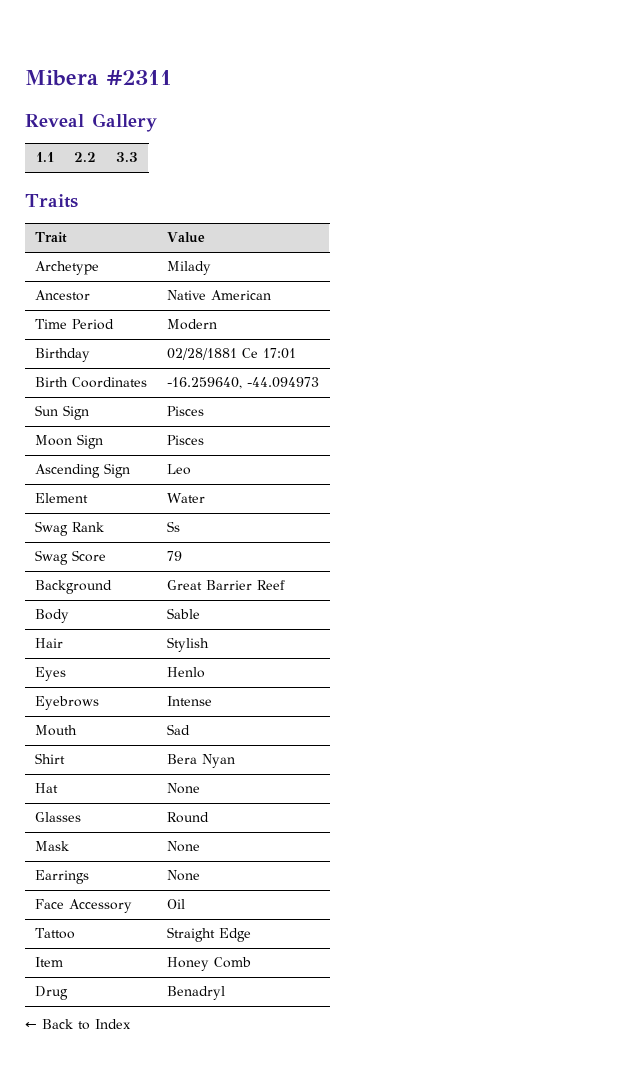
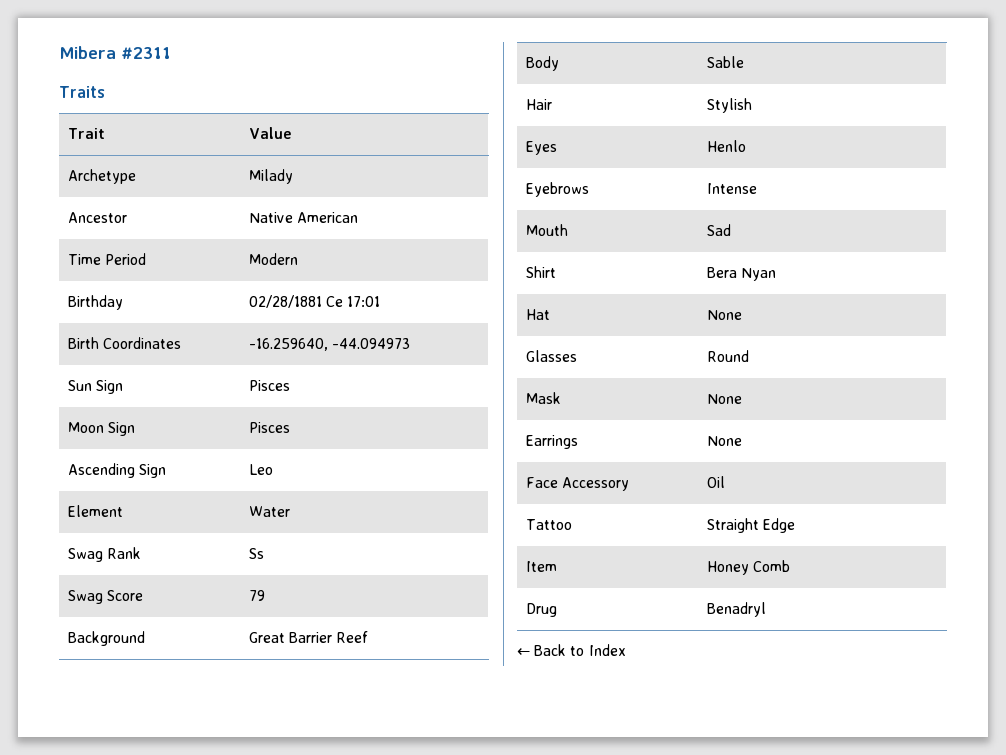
[25,113,157,132] [35,152,54,162] [73,152,96,162] [116,152,138,162] // Reveal Gallery // 1.1 | 2.2 | 3.3 -> (171, 53) none

